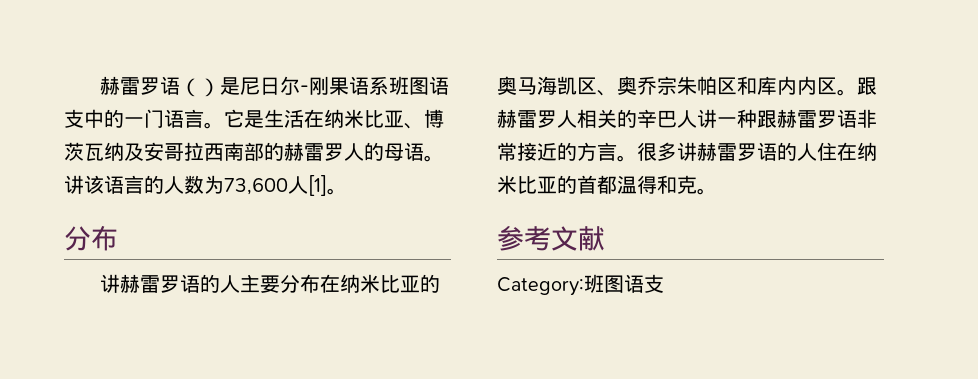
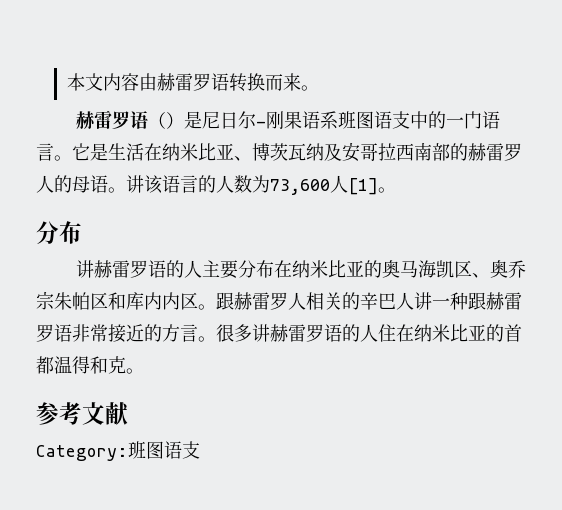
(99, 85) none -> [66,73,319,92] 本文内容由赫雷罗语转换而来。 //

